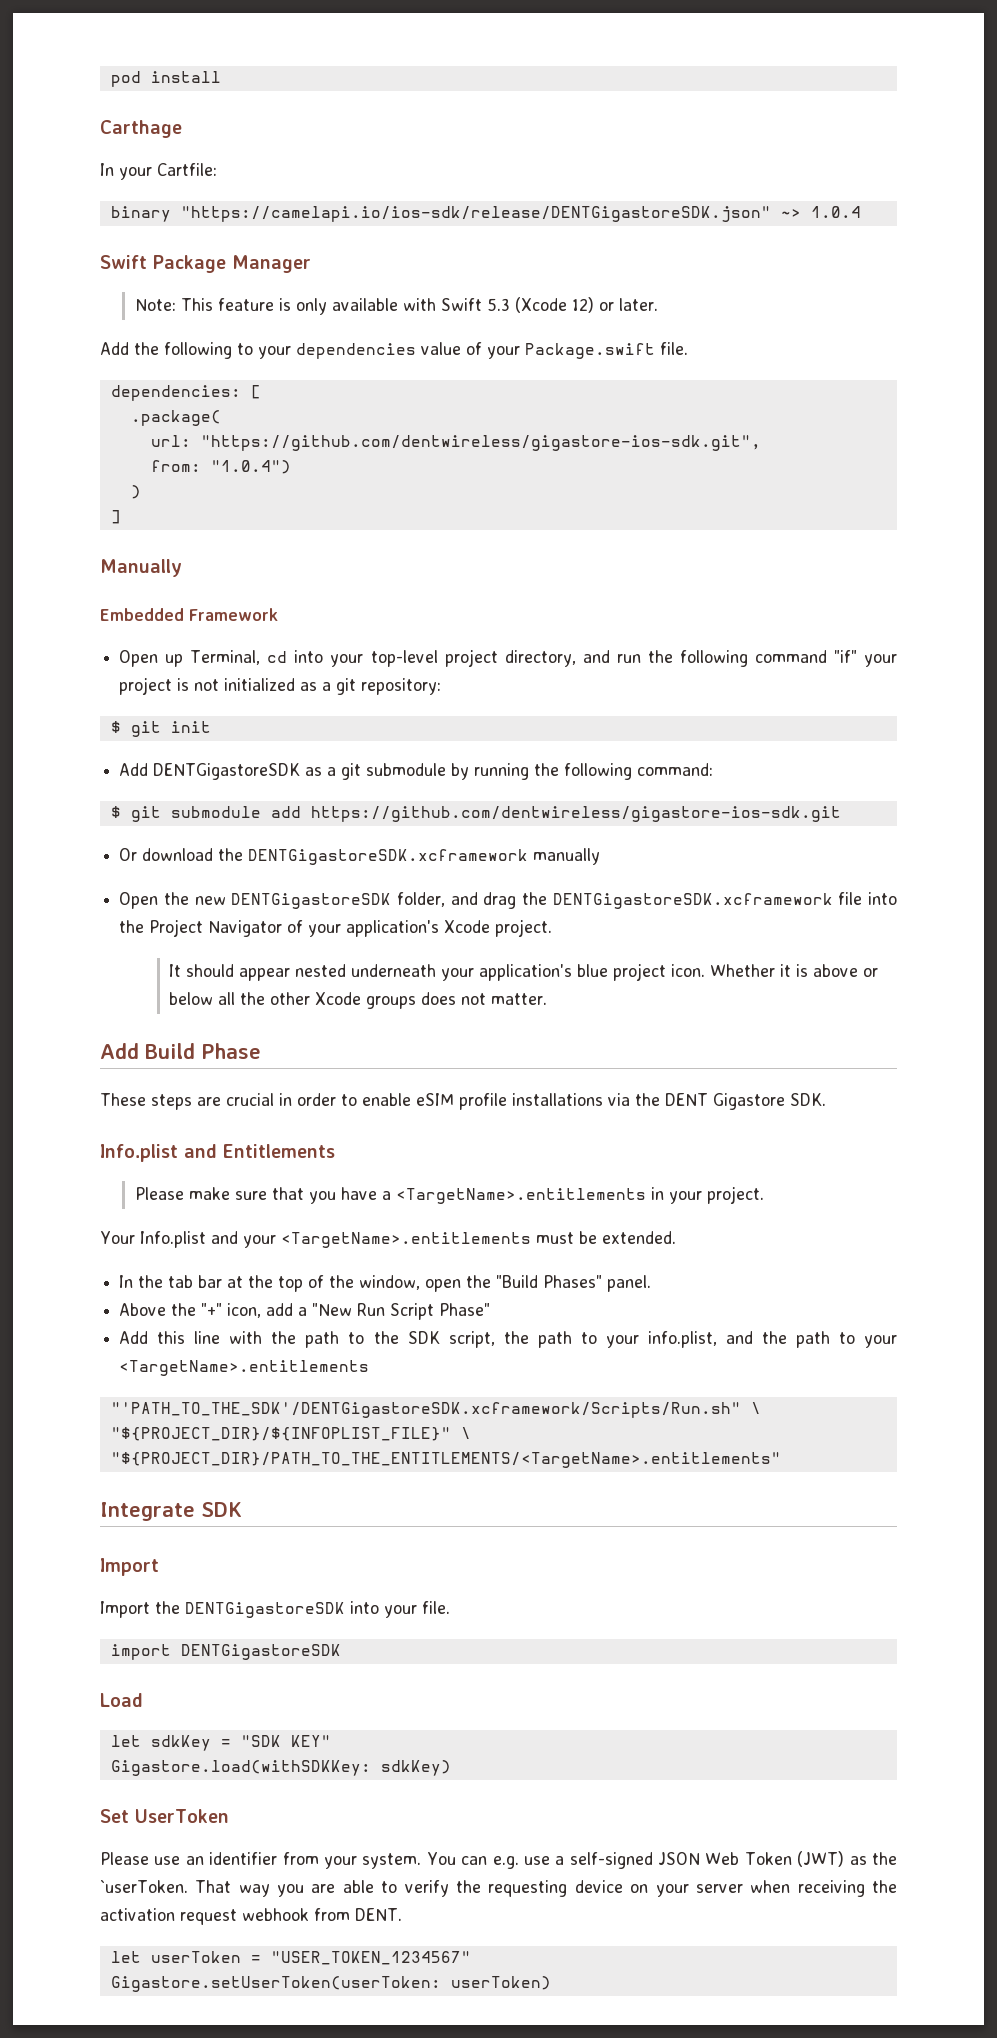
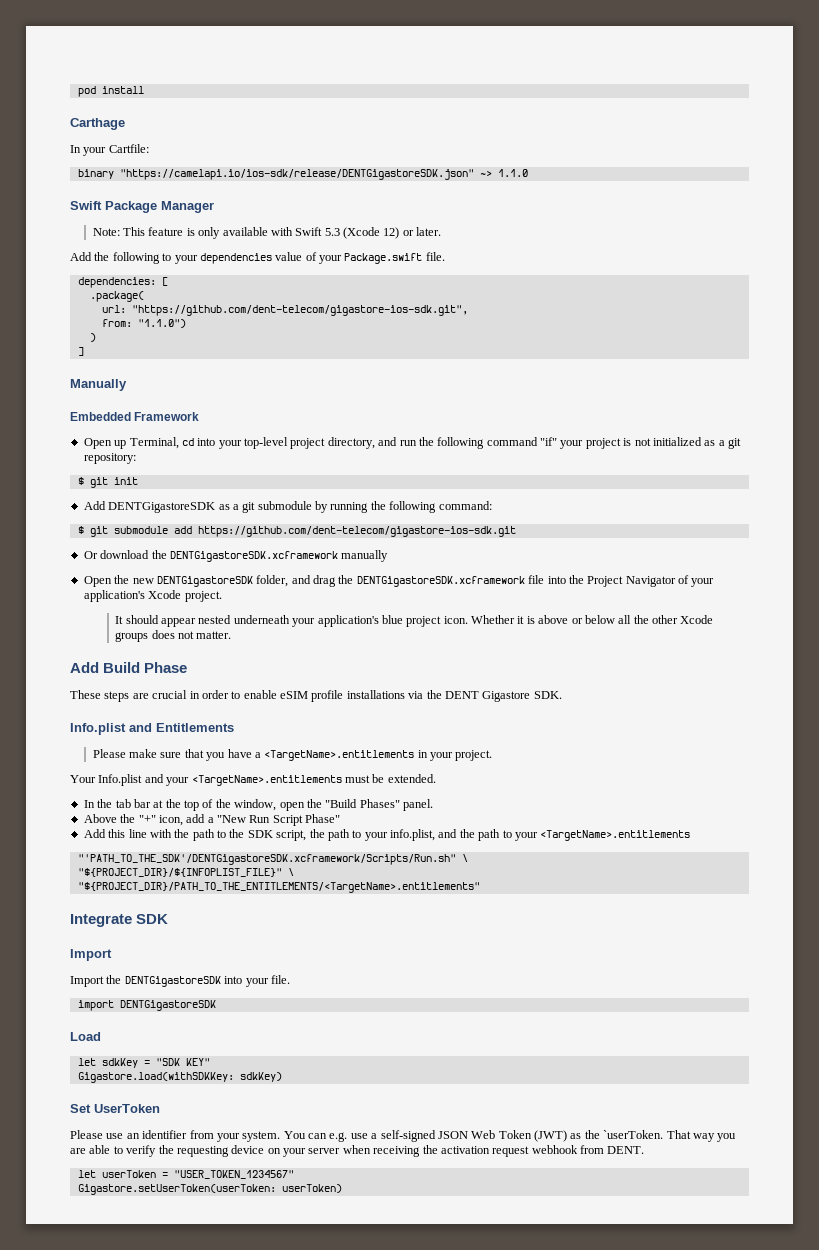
[810,206,861,218] 1.0.4 -> [497,169,528,177] 1.1.0
[200,435,761,451] "https://github.com/dentwireless/gigastore-ios-sdk.git", -> [131,305,468,316] "https://github.com/dent-telecom/gigastore-ios-sdk.git",
[210,460,291,474] "1.0.4") -> [137,319,186,328] "1.1.0")
[310,806,841,822] https://github.com/dentwireless/gigastore-ios-sdk.git -> [197,526,516,537] https://github.com/dent-telecom/gigastore-ios-sdk.git

